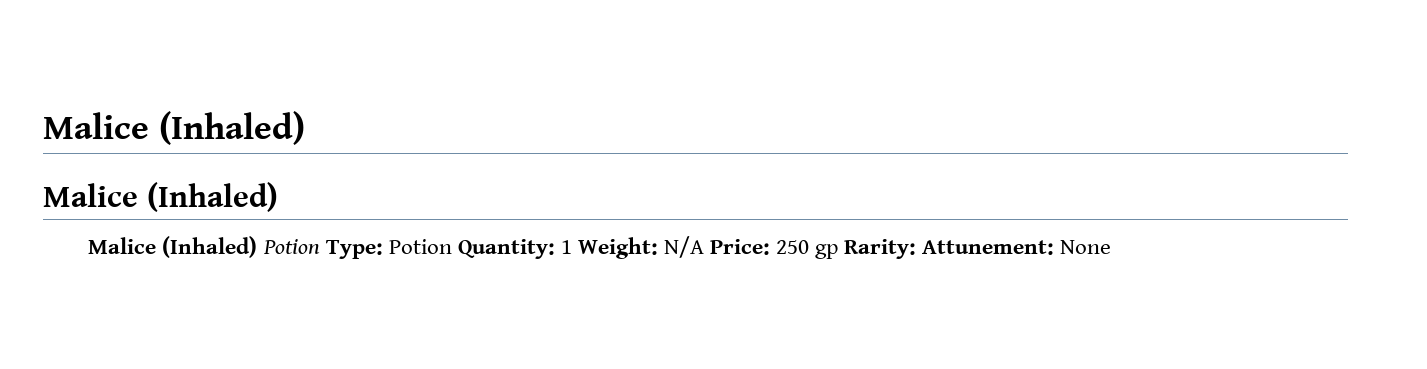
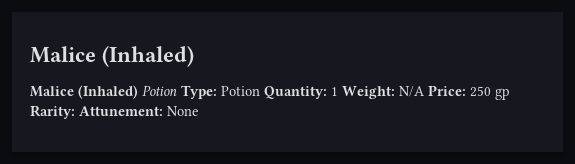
[43,111,305,145] [43,182,278,212] [88,236,258,258] Malice (Inhaled) // Malice (Inhaled) // Malice (Inhaled) -> [30,46,195,67] [30,85,138,99] Malice (Inhaled) // Malice (Inhaled)

